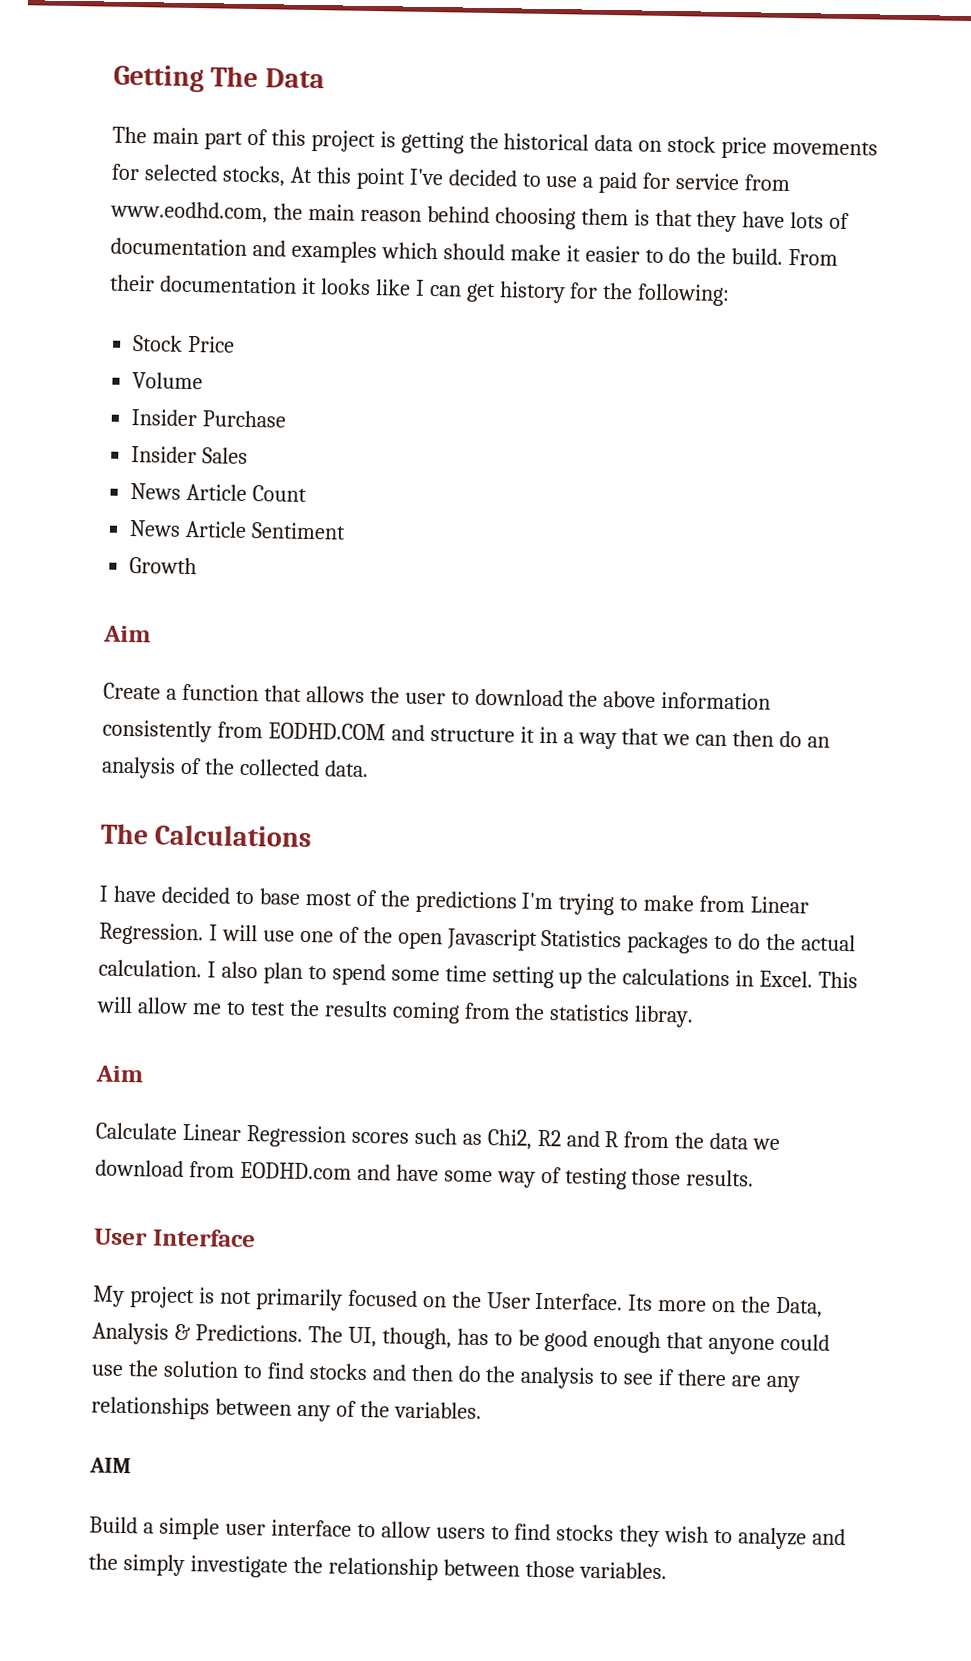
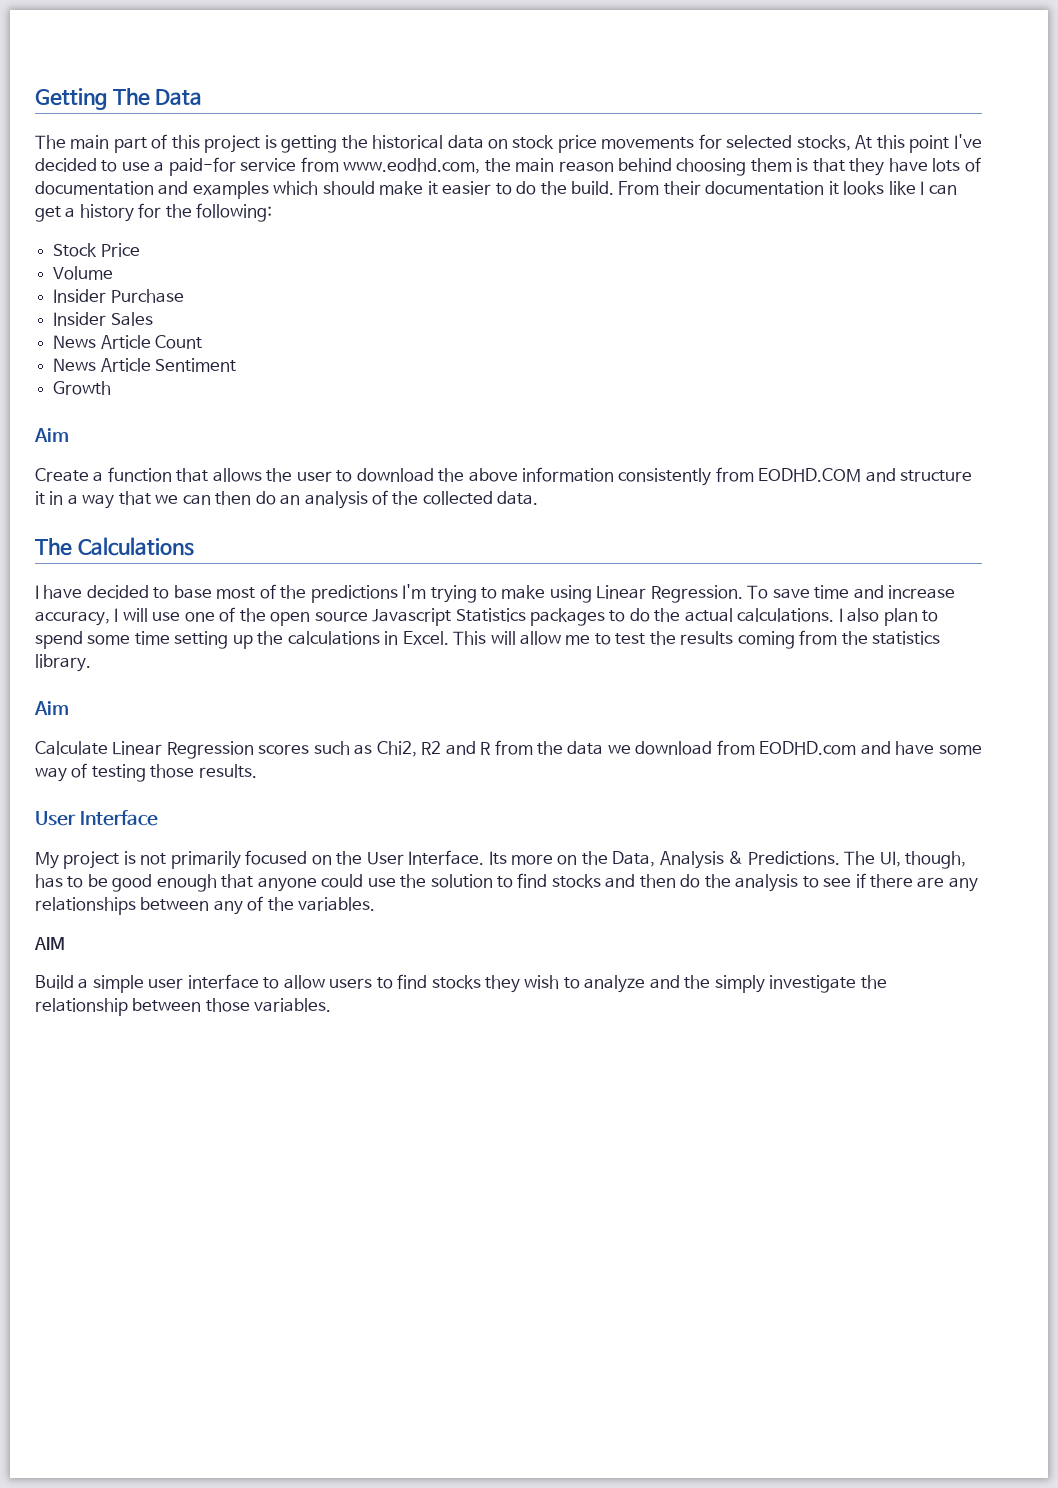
[598,171,672,194] paid for -> [168,157,236,176] paid-for
(496, 293) none -> [65,207,76,218] a
[699,895,746,913] from -> [549,585,592,603] using
(204, 934) none -> [747,585,956,599] [35,611,110,626] To save time and increase accuracy,
(443, 940) none -> [314,611,368,622] source
[98,959,202,978] calculation. -> [737,608,835,622] calculations.
[634,1005,695,1028] libray. -> [35,654,91,672] library.

